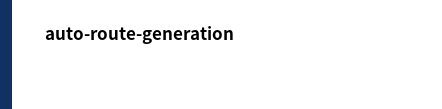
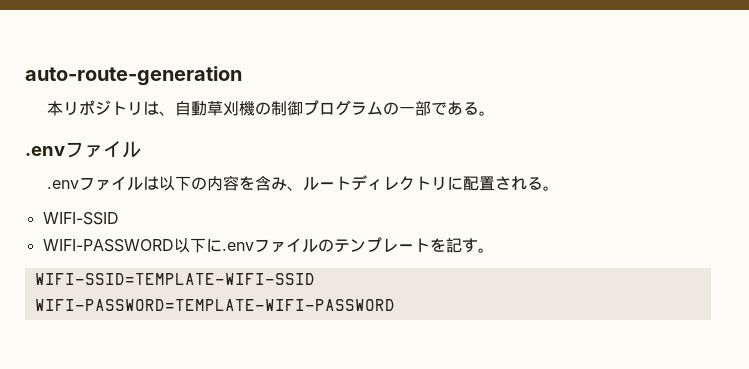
(234, 35) none -> [47,100,496,116] [25,141,141,158] [47,175,560,191] [42,212,119,225] [42,237,494,253] [34,273,315,285] [34,299,395,311] // 本リポジトリは、自動草刈機の制御プログラムの一部である。 // .envファイル // .envファイルは以下の内容を含み、ルートディレクトリに配置される。 // WIFI-SSID // WIFI-PASSWORD以下に.envファイルのテンプレートを記す。 // WIFI-SSID=TEMPLATE-WIFI-SSID // WIFI-PASSWORD=TEMPLATE-WIFI-PASSWORD

